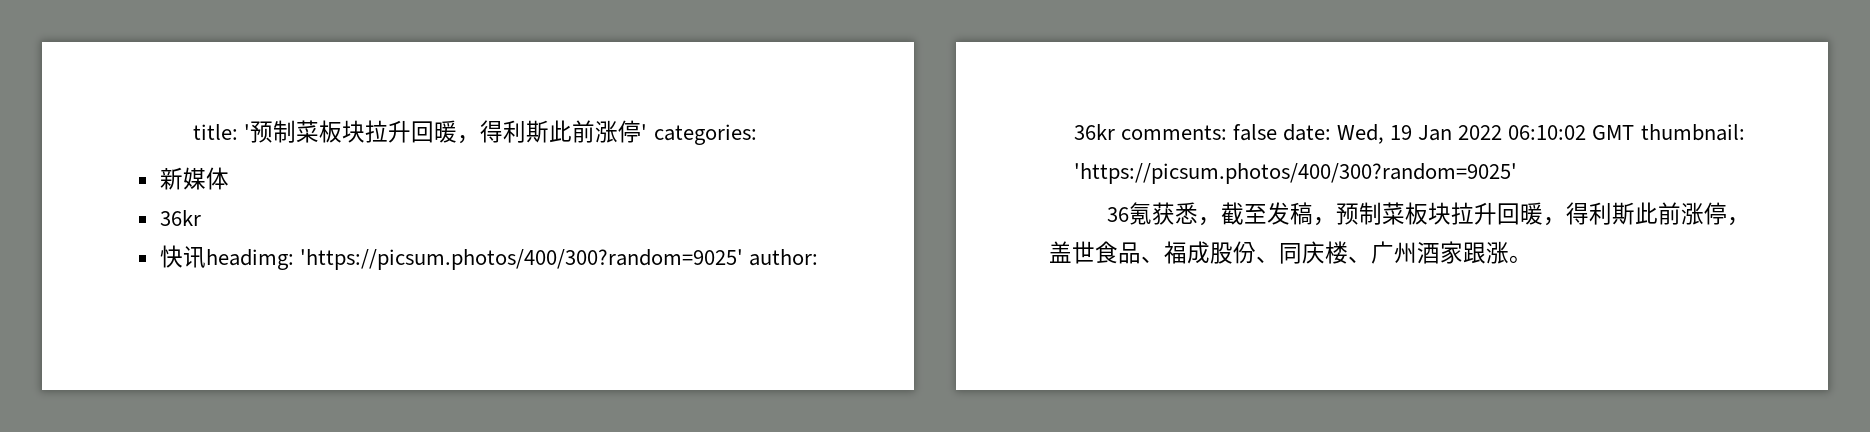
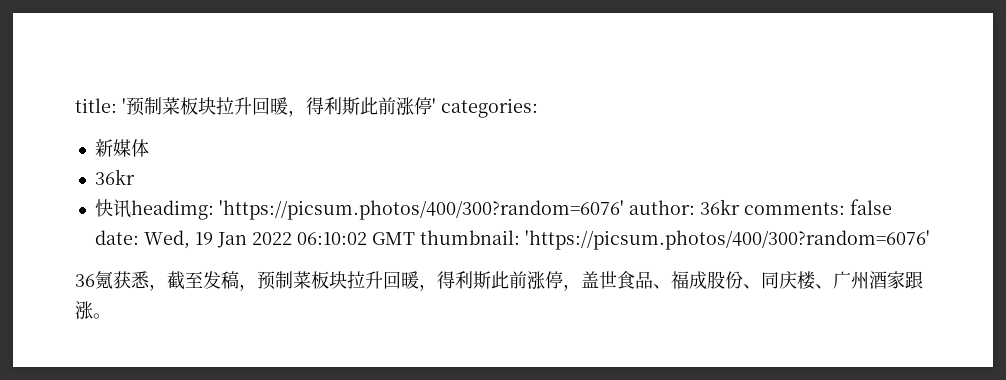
[299,249,743,270] 'https://picsum.photos/400/300?random=9025' -> [218,200,624,220] 'https://picsum.photos/400/300?random=6076'
[1073,163,1517,184] 'https://picsum.photos/400/300?random=9025' -> [524,230,930,250] 'https://picsum.photos/400/300?random=6076'

